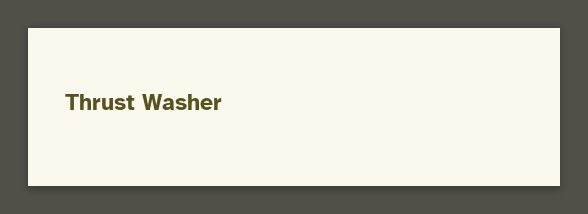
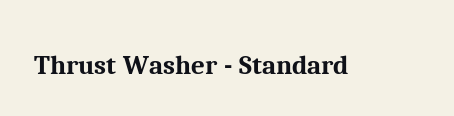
(222, 102) none -> [224,55,349,74] - Standard

